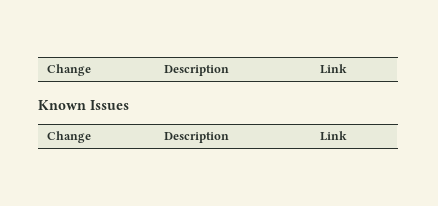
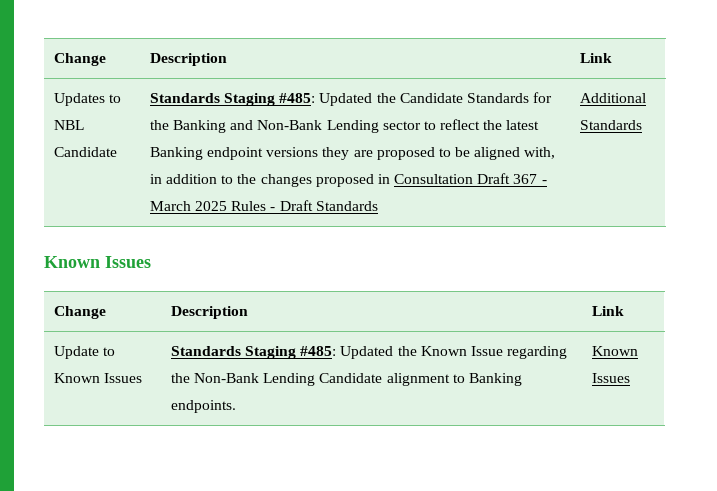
[46,64,91,76] [163,65,229,76] [319,64,347,74] Change | Description | Link -> [53,53,106,66] [149,53,227,66] [579,53,612,63] [53,93,121,106] [53,120,84,130] [53,147,117,157] [149,92,553,106] [149,119,540,133] [149,147,556,160] [149,173,547,187] [149,200,378,211] [579,93,646,103] [579,120,642,130] Change | Description | Link // Updates to NBL Candidate | Standards Staging #485: Updated the Candidate Standards for the Banking and Non-Bank Lending sector to reflect the latest Banking endpoint versions they are proposed to be aligned with, in addition to the changes proposed in Consultation Draft 367 - March 2025 Rules - Draft Standards | Additional Standards
(347, 136) none -> [53,346,115,359] [53,373,142,383] [170,346,568,359] [170,373,522,386] [170,400,236,413] [591,346,638,356] [591,373,630,383] // Update to Known Issues | Standards Staging #485: Updated the Known Issue regarding the Non-Bank Lending Candidate alignment to Banking endpoints. | Known Issues

